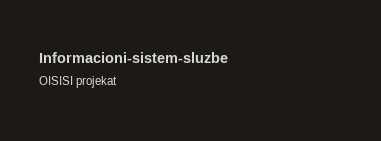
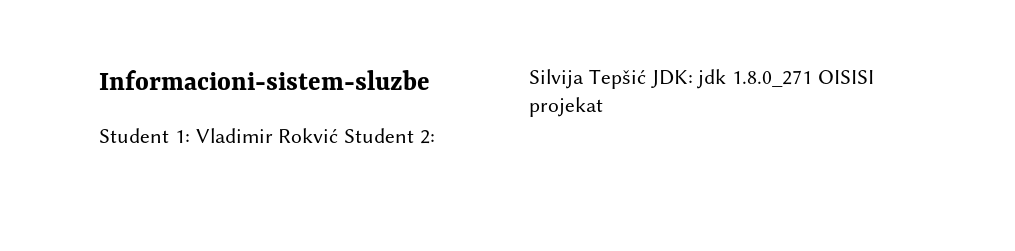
(228, 57) none -> [99,128,436,144] [529,69,813,89] Student 1: Vladimir Rokvić Student 2: Silvija Tepšić JDK: jdk 1.8.0_271

